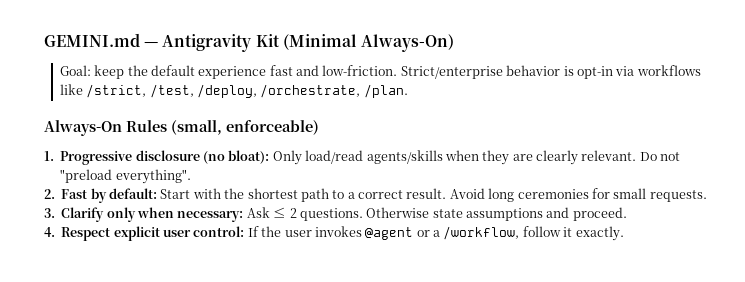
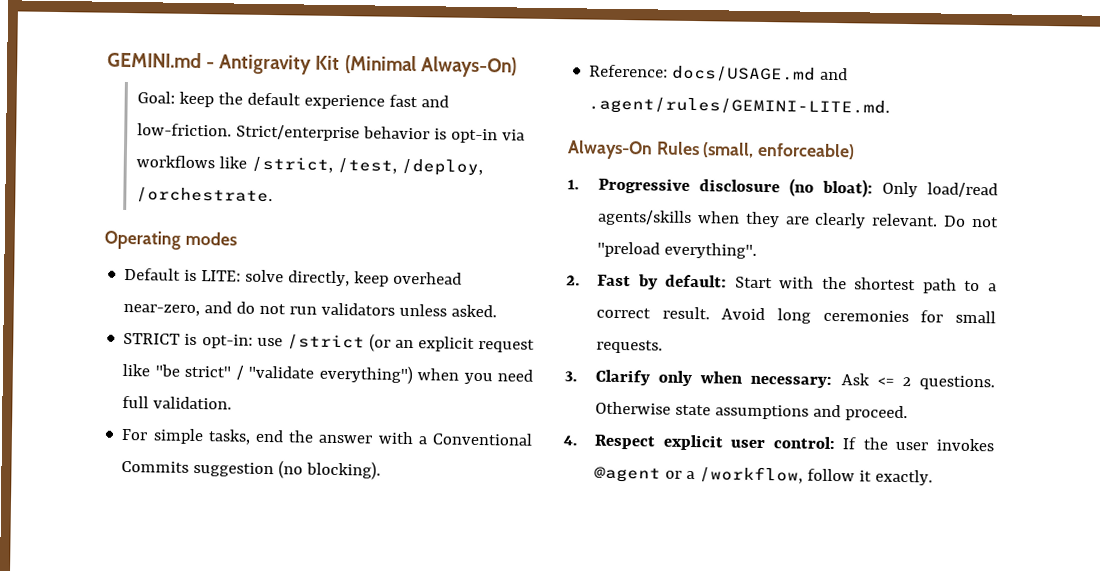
[144,42,159,47] — -> [206,62,216,69] -
[260,84,408,98] /orchestrate, /plan. -> [135,187,273,205] [104,230,237,250] [124,267,463,287] [123,301,498,318] [123,332,535,353] [122,363,533,385] [122,395,233,410] [121,428,533,446] [121,460,382,480] [589,64,849,83] [588,96,891,117] /orchestrate. // Operating modes // Default is LITE: solve directly, keep overhead near-zero, and do not run validators unless asked. // STRICT is opt-in: use /strict (or an explicit request like "be strict" / "validate everything") when you need full validation. // For simple tasks, end the answer with a Conventional Commits suggestion (no blocking). // Reference: docs/USAGE.md and .agent/rules/GEMINI-LITE.md.
[273,207,287,218] ≤ -> [876,377,894,386] <=

